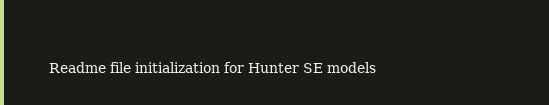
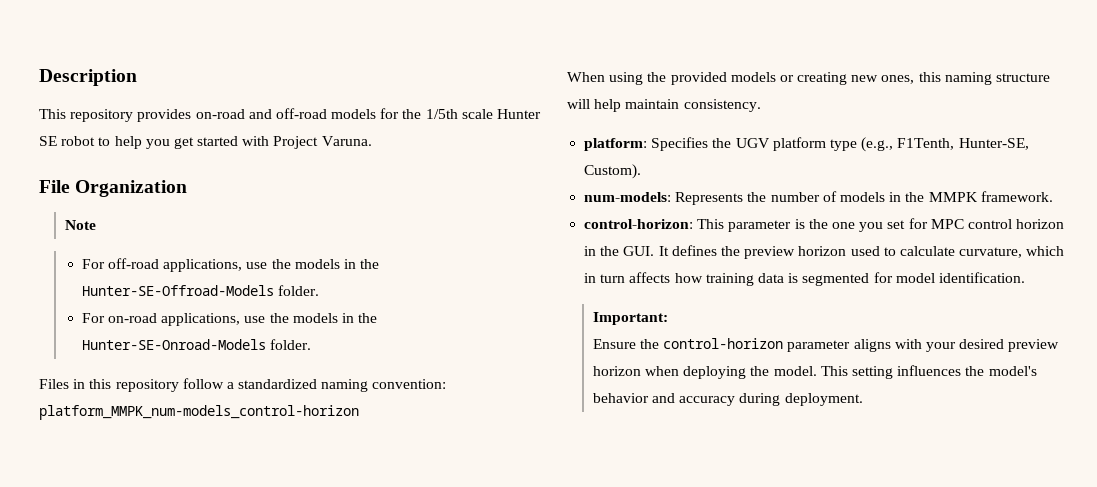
[49,62,376,73] Readme file initialization for Hunter SE models -> [39,69,137,86] [39,108,542,122] [39,136,372,149] [39,180,188,197] [64,220,96,230] [81,258,380,272] [81,285,320,296] [81,313,378,326] [81,339,312,350] [39,378,447,392] [39,405,359,420] [567,72,1051,85] [567,99,761,112] [584,137,1029,152] [584,164,642,179] [584,191,1053,205] [584,218,1065,232] [584,245,1065,259] [584,272,1025,286] [592,312,668,325] [592,338,1060,352] [592,365,1037,379] [592,393,863,406] Description // This repository provides on-road and off-road models for the 1/5th scale Hunter SE robot to help you get started with Project Varuna. // File Organization // Note // For off-road applications, use the models in the Hunter-SE-Offroad-Models folder. // For on-road applications, use the models in the Hunter-SE-Onroad-Models folder. // Files in this repository follow a standardized naming convention: platform_MMPK_num-models_control-horizon // When using the provided models or creating new ones, this naming structure will help maintain consistency. // platform: Specifies the UGV platform type (e.g., F1Tenth, Hunter-SE, Custom). // num-models: Represents the number of models in the MMPK framework. // control-horizon: This parameter is the one you set for MPC control horizon in the GUI. It defines the preview horizon used to calculate curvature, which in turn affects how training data is segmented for model identification. // Important: // Ensure the control-horizon parameter aligns with your desired preview horizon when deploying the model. This setting influences the model's behavior and accuracy during deployment.

